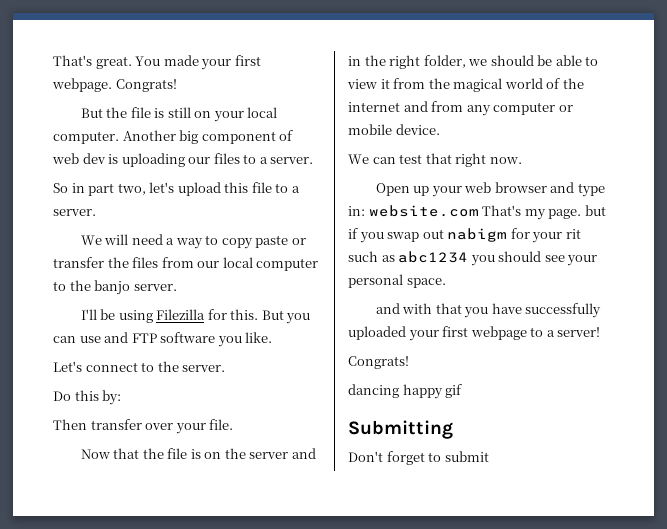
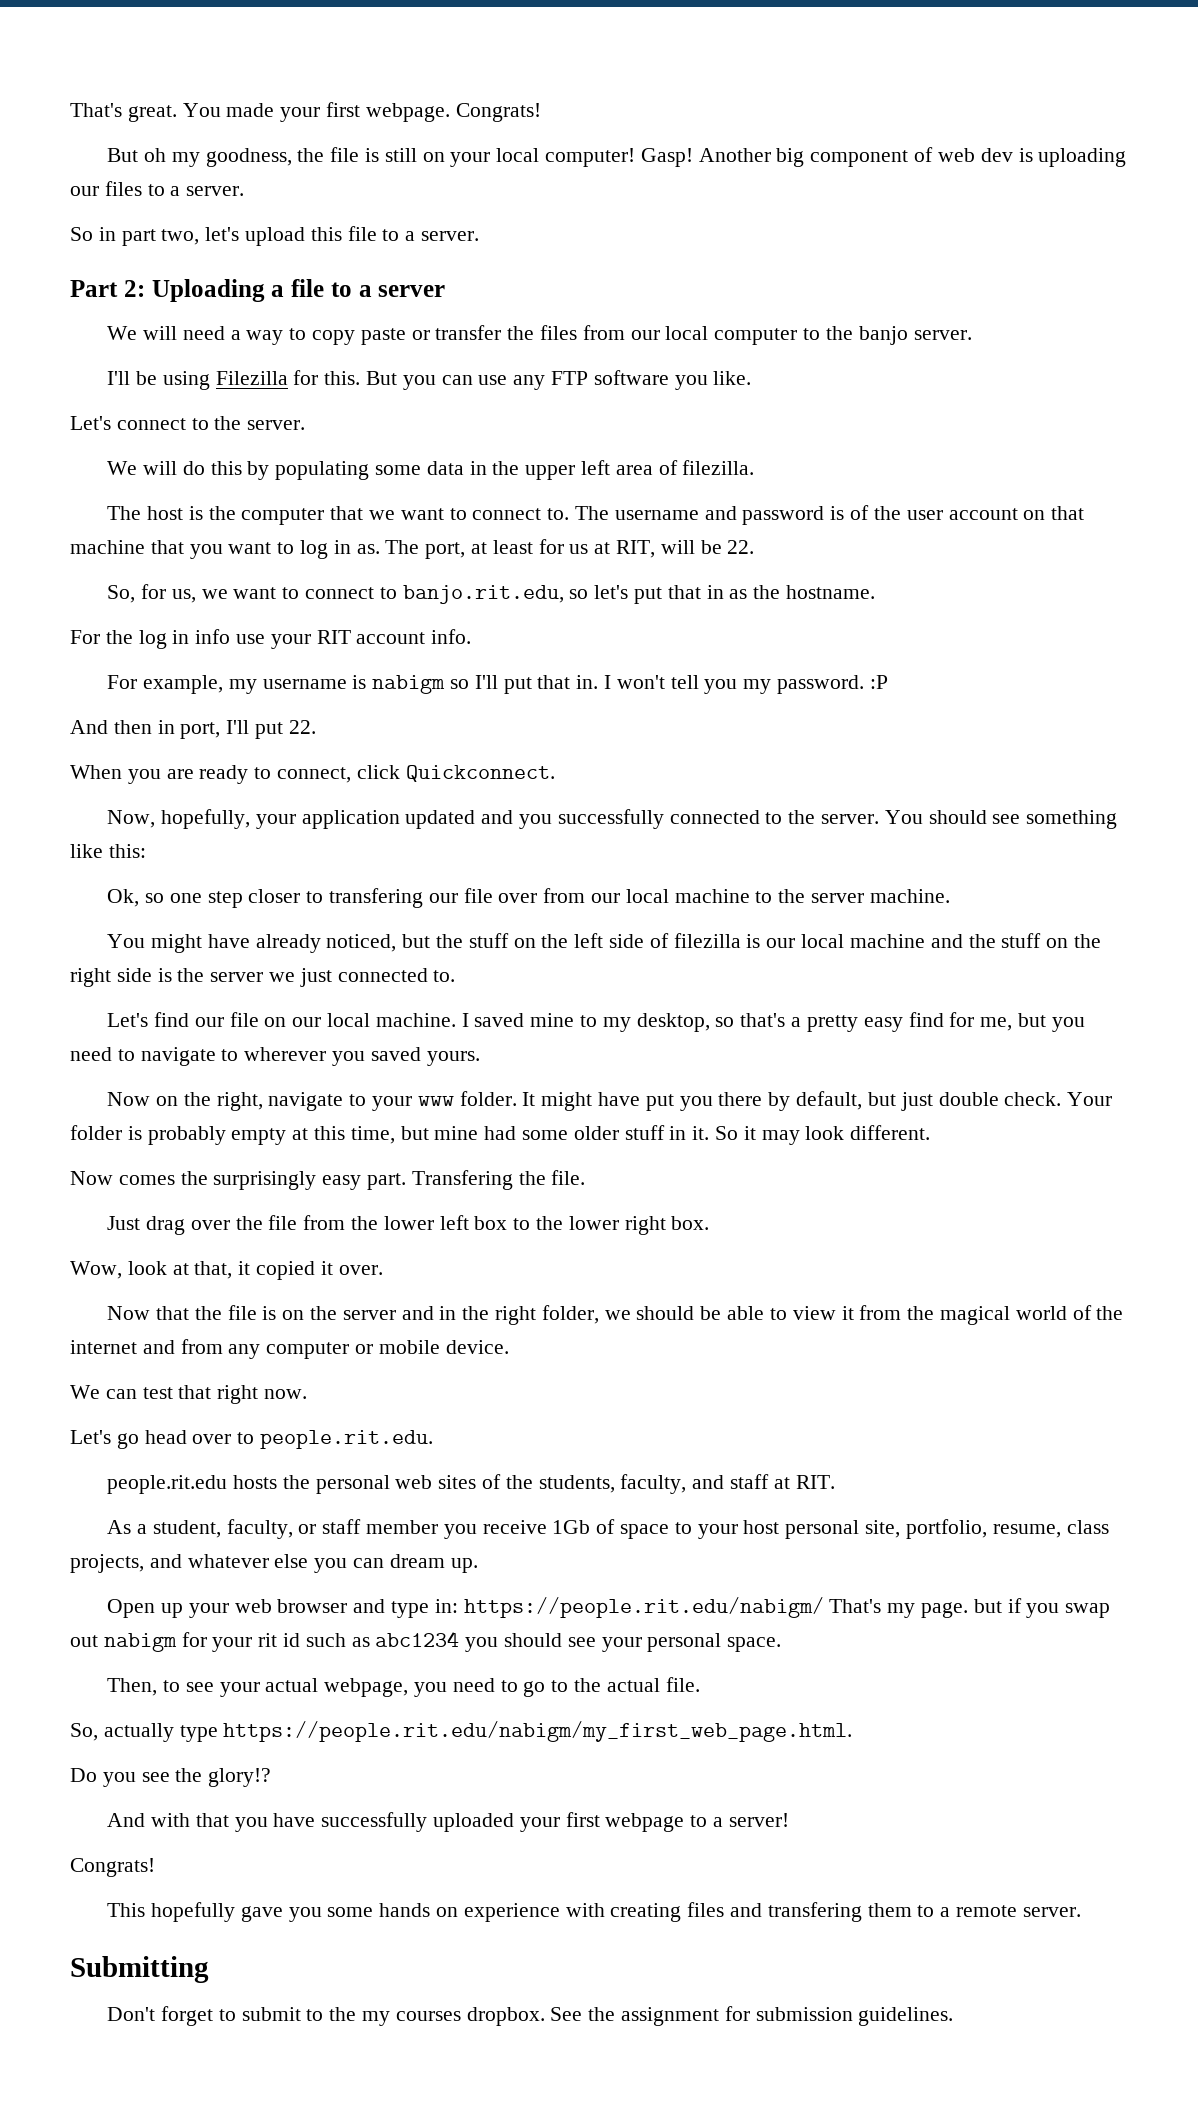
(103, 113) none -> [144,148,292,167] oh my goodness,
[53,131,119,144] computer. -> [545,148,693,167] computer! Gasp!
(96, 212) none -> [70,279,446,302] // Part 2: Uploading a file to a server
[104,332,129,343] and -> [513,375,546,390] any
[53,390,122,405] [53,419,234,434] Do this by: // Then transfer over your file. -> [107,460,755,480] [107,505,1085,525] [70,539,755,559] [107,584,876,604] [70,629,472,649] [107,675,888,694] [70,720,316,739] [70,765,555,784] [107,809,1118,829] [70,844,146,858] [107,888,950,908] [107,933,1101,953] [70,968,456,987] [107,1012,1085,1032] [70,1047,480,1066] [107,1091,1113,1111] [70,1125,931,1145] [70,1170,586,1190] [107,1215,710,1235] [70,1261,383,1280] We will do this by populating some data in the upper left area of filezilla. // The host is the computer that we want to connect to. The username and password is of the user account on that machine that you want to log in as. The port, at least for us at RIT, will be 22. // So, for us, we want to connect to banjo.rit.edu, so let's put that in as the hostname. // For the log in info use your RIT account info. // For example, my username is nabigm so I'll put that in. I won't tell you my password. :P // And then in port, I'll put 22. // When you are ready to connect, click Quickconnect. // Now, hopefully, your application updated and you successfully connected to the server. You should see something like this: // Ok, so one step closer to transfering our file over from our local machine to the server machine. // You might have already noticed, but the stuff on the left side of filezilla is our local machine and the stuff on the right side is the server we just connected to. // Let's find our file on our local machine. I saved mine to my desktop, so that's a pretty easy find for me, but you need to navigate to wherever you saved yours. // Now on the right, navigate to your www folder. It might have put you there by default, but just double check. Your folder is probably empty at this time, but mine had some older stuff in it. So it may look different. // Now comes the surprisingly easy part. Transfering the file. // Just drag over the file from the lower left box to the lower right box. // Wow, look at that, it copied it over.
(522, 160) none -> [70,1430,434,1449] [107,1474,835,1494] [107,1519,1109,1539] [70,1554,478,1573] // Let's go head over to people.rit.edu. // people.rit.edu hosts the personal web sites of the students, faculty, and staff at RIT. // As a student, faculty, or staff member you receive 1Gb of space to your host personal site, portfolio, resume, class projects, and whatever else you can dream up.
[368,205,479,217] website.com -> [463,1597,824,1618] https://people.rit.edu/nabigm/
(581, 234) none -> [283,1633,301,1647] id
[375,303,400,314] and -> [107,1677,700,1697] [70,1721,853,1742] [70,1768,272,1787] [107,1813,146,1827] Then, to see your actual webpage, you need to go to the actual file. // So, actually type https://people.rit.edu/nabigm/my_first_web_page.html. // Do you see the glory!? // And
[348,384,463,399] dancing happy gif -> [107,1902,1081,1922] This hopefully gave you some hands on experience with creating files and transfering them to a remote server.
(489, 456) none -> [306,2006,954,2026] to the my courses dropbox. See the assignment for submission guidelines.

